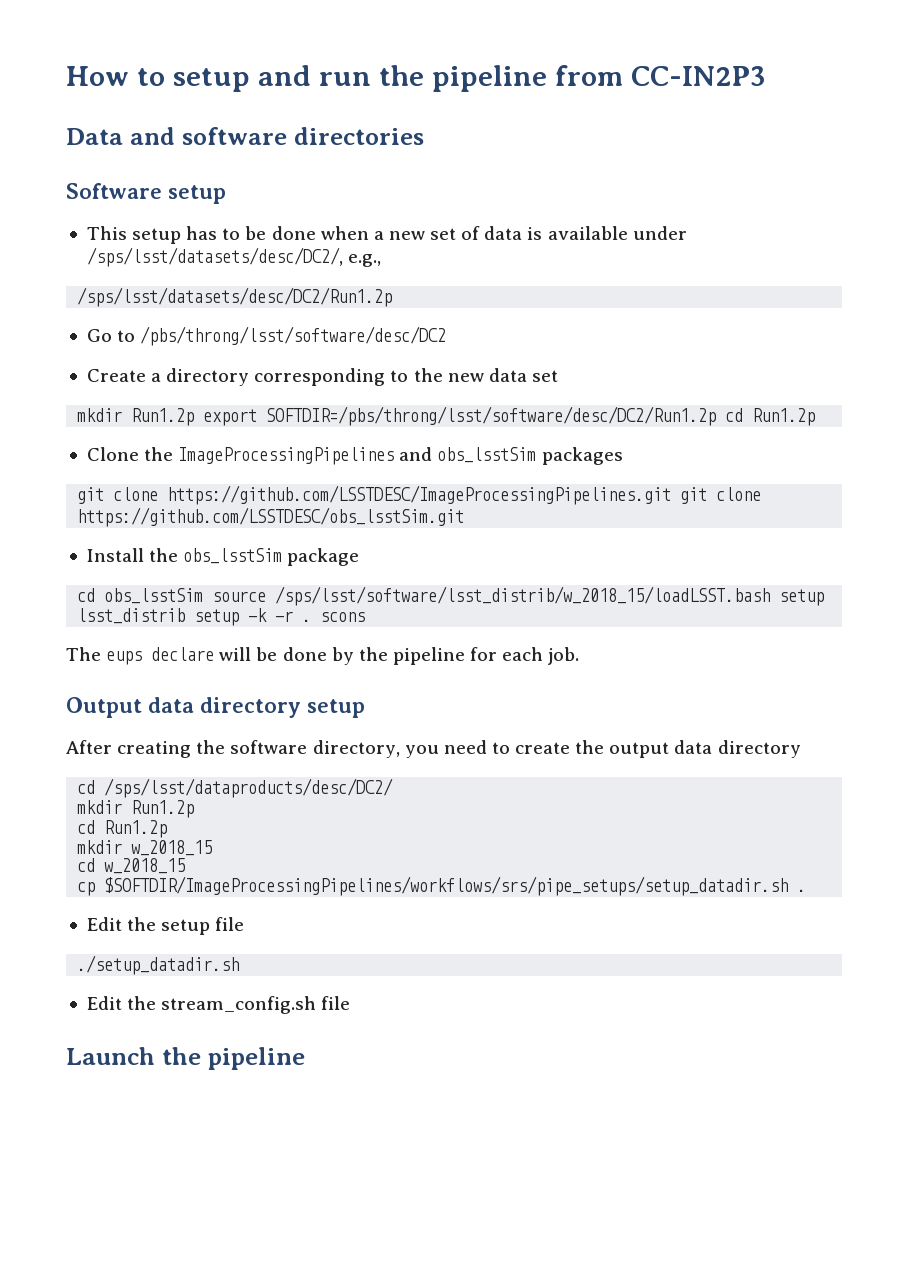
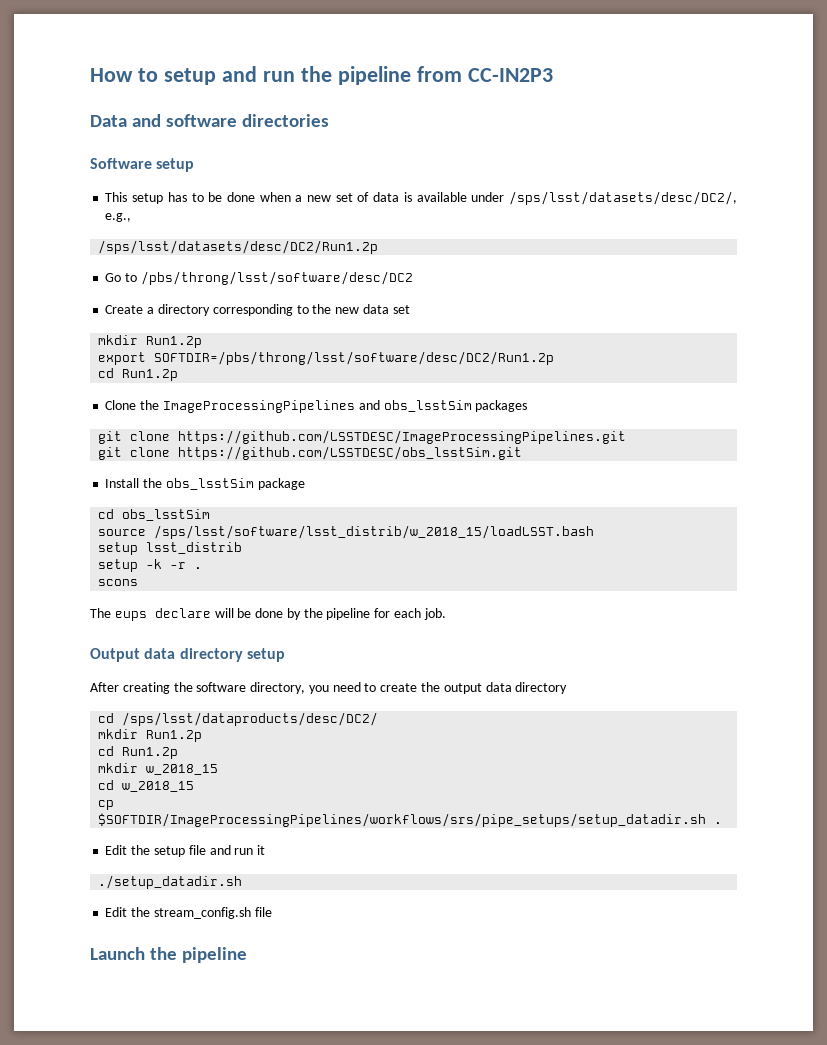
(195, 417) none -> (203, 342) //
(717, 416) none -> (555, 358) //
(672, 495) none -> (627, 437) //
(204, 596) none -> (211, 515) //
(771, 596) none -> (595, 532) //
(186, 616) none -> (243, 548) //
(312, 620) none -> (203, 568) //
(245, 924) none -> [209,845,266,855] and run it

